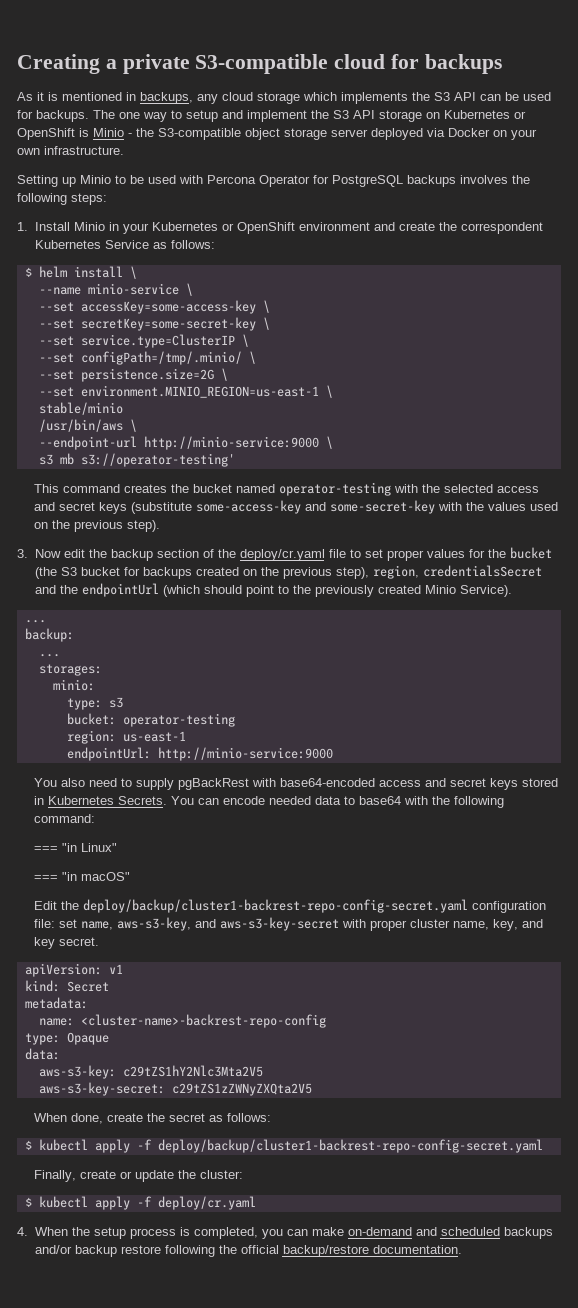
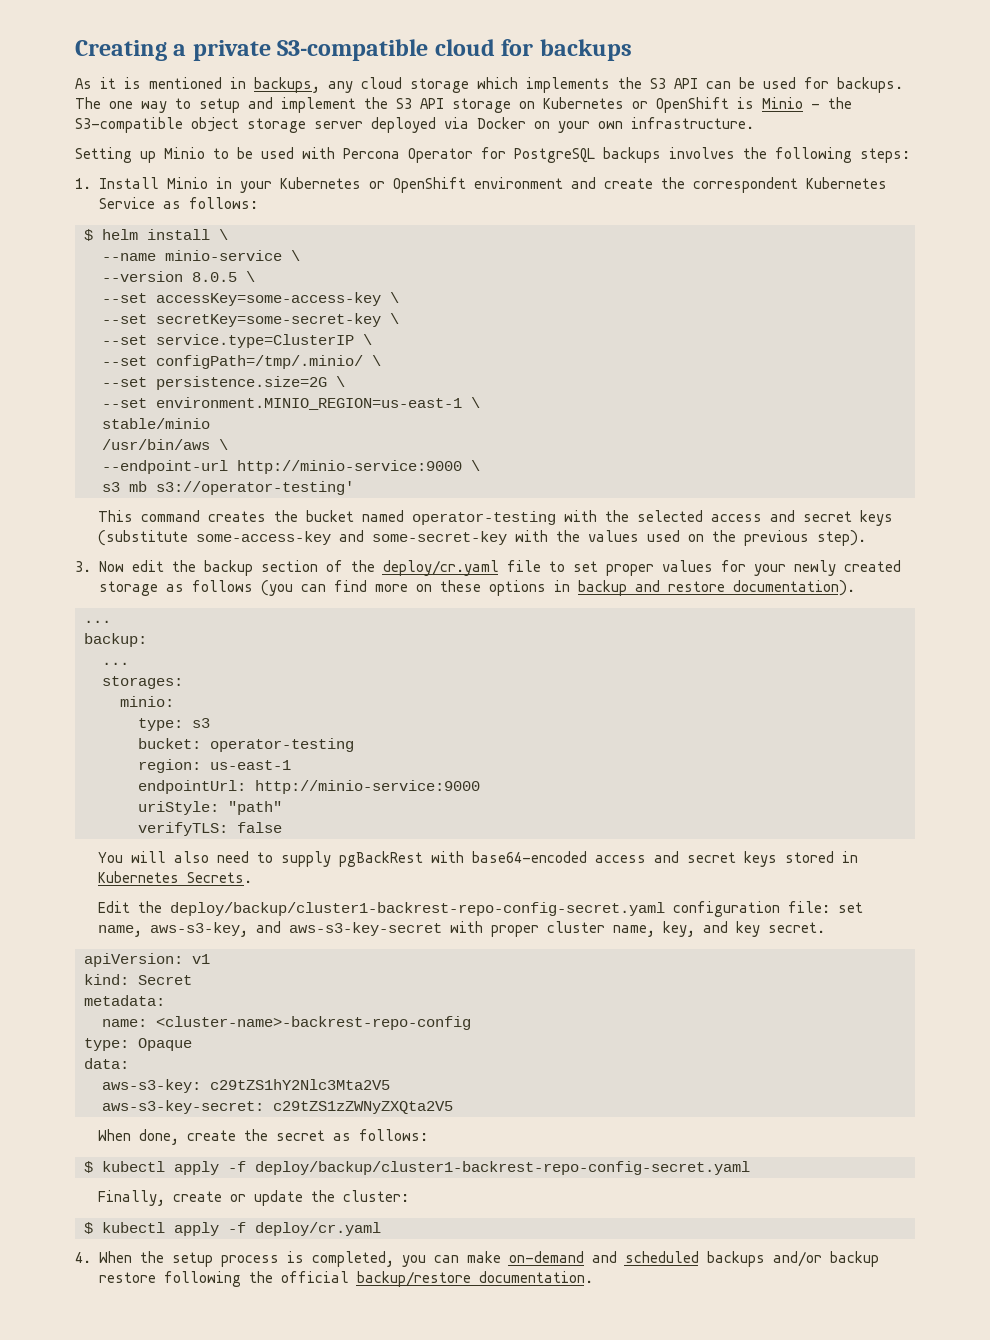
(193, 289) none -> [102,271,255,282] // --version 8.0.5 \
[487,547,552,559] [34,565,542,579] [34,583,512,597] the bucket (the S3 bucket for backups created on the previous step), region, credentialsSecret and the endpointUrl (which should point to the previously created Minio Service). -> [753,560,901,576] [98,580,855,596] your newly created storage as follows (you can find more on these options in backup and restore documentation).
[34,778,58,787] // You -> [138,801,282,815] [138,822,282,836] [98,851,167,863] // uriStyle: "path" // verifyTLS: false // You will
[171,796,505,808] [34,814,96,823] [34,843,118,852] [34,872,131,881] You can encode needed data to base64 with the following command: // === "in Linux" // === "in macOS" -> (253, 877) none

